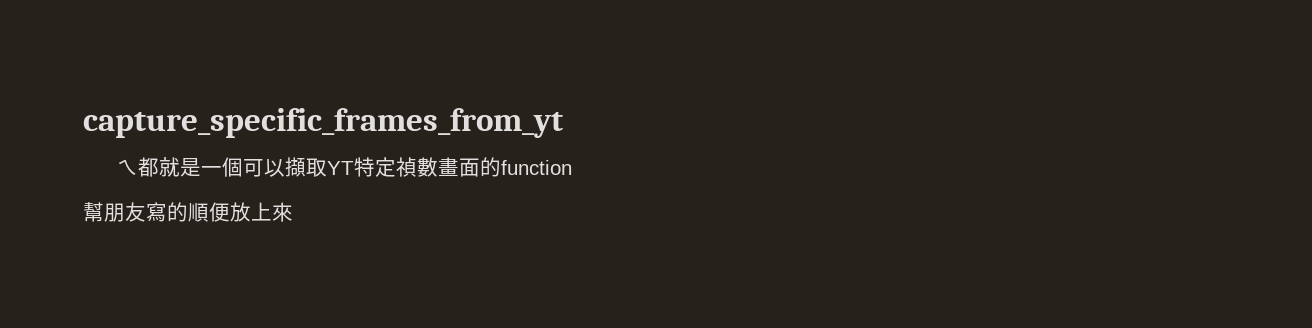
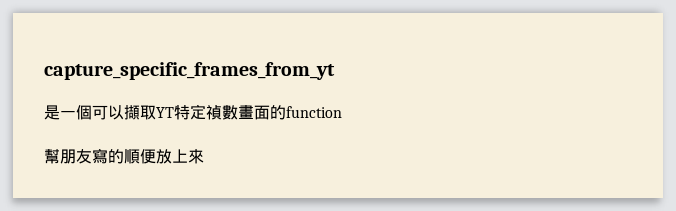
[117,157,181,177] ㄟ都就 -> (335, 71) none

